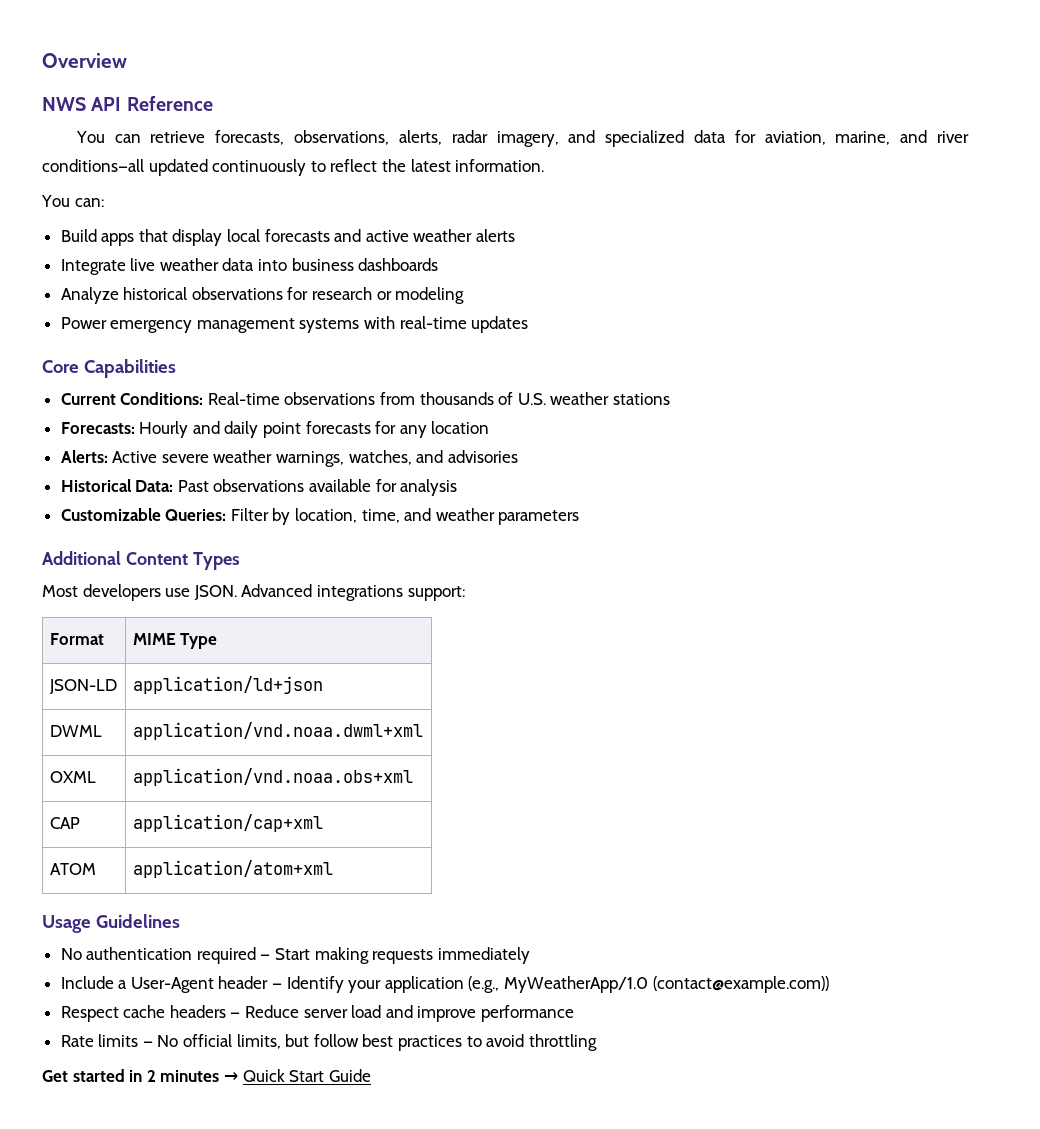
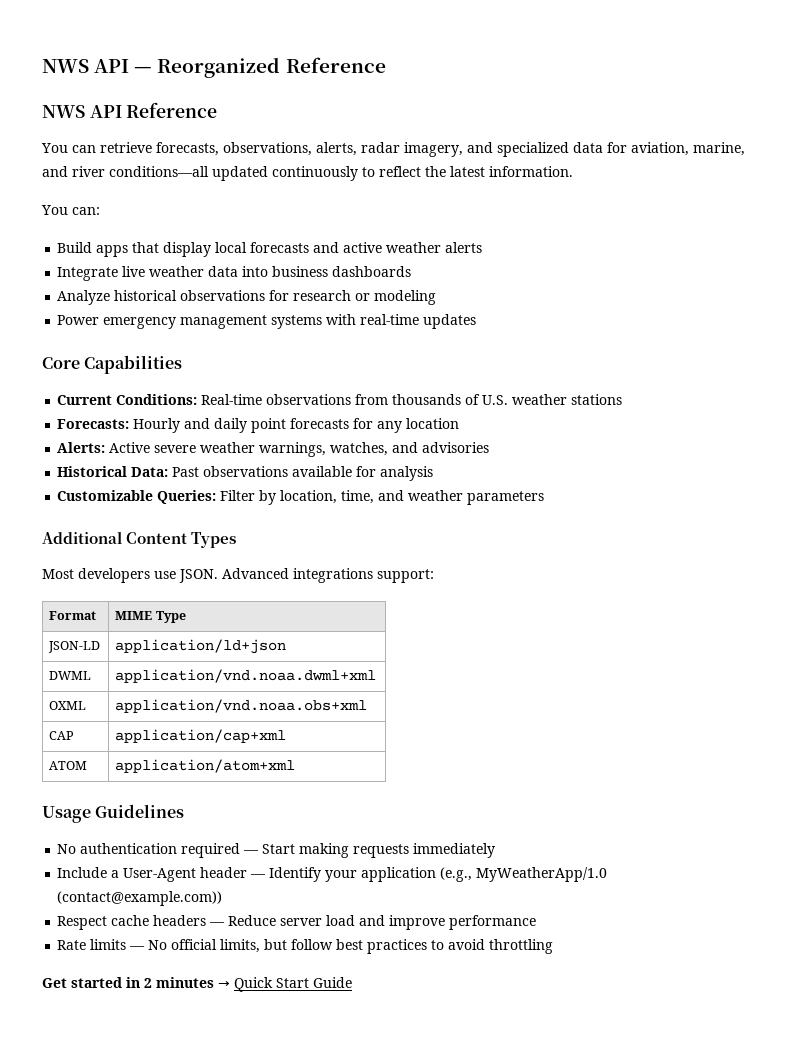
[42,53,127,68] Overview -> [42,57,386,78] NWS API — Reorganized Reference

